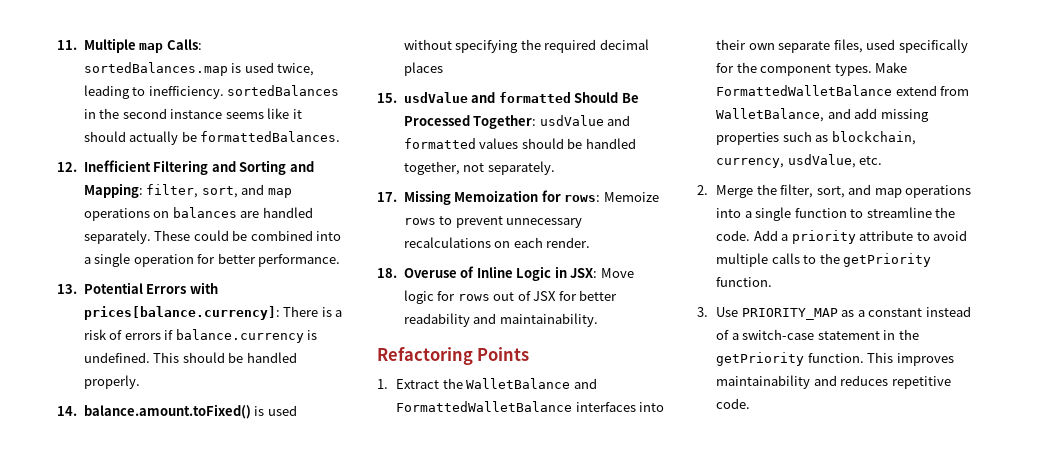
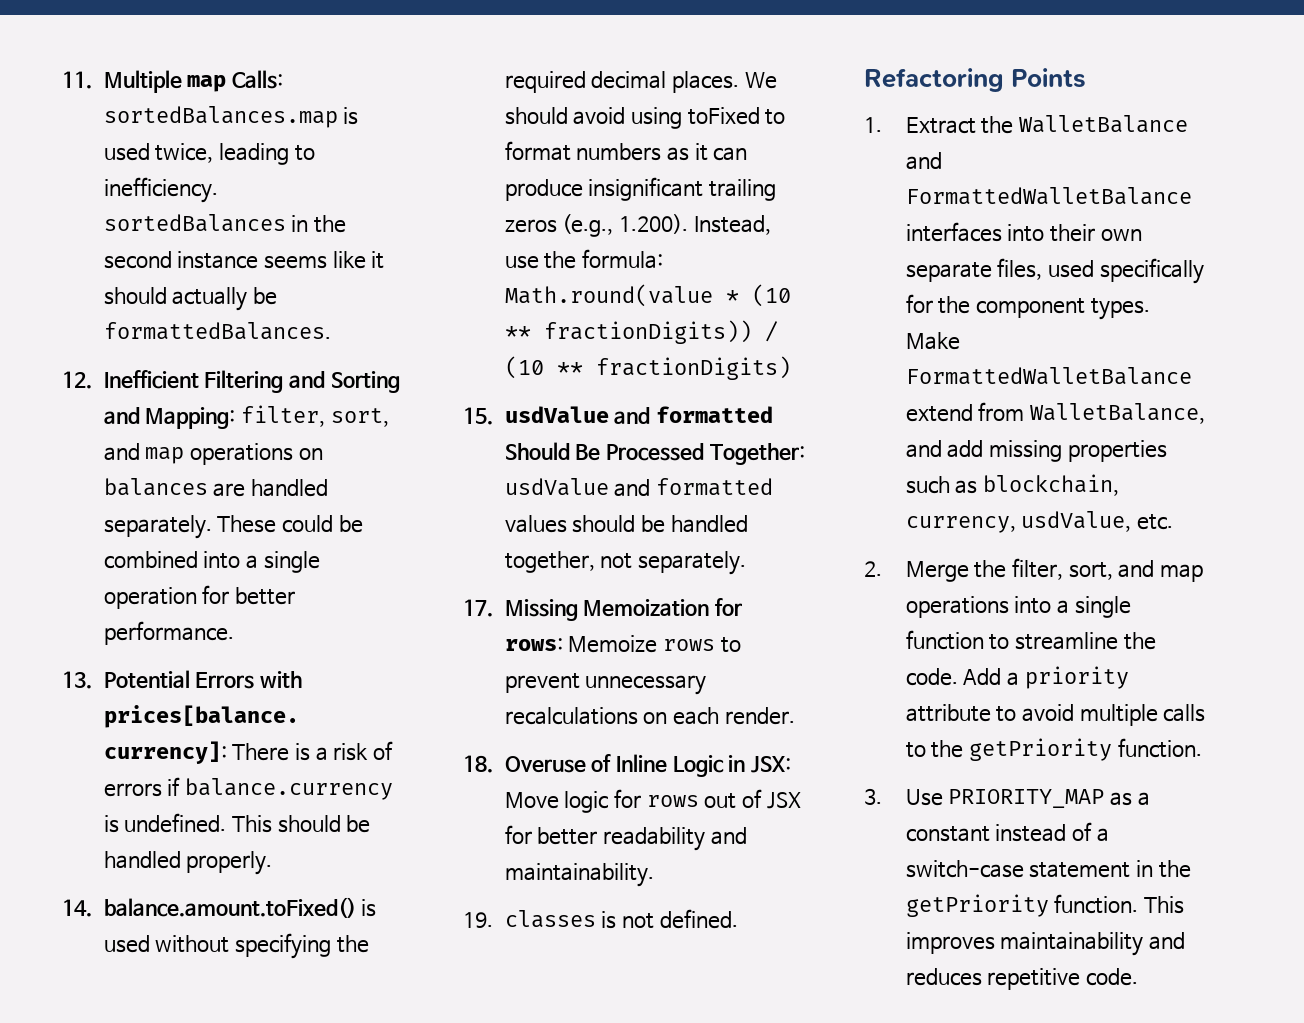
[403,62,443,76] places -> [672,71,777,93] [504,107,786,129] [504,141,748,161] [504,177,777,201] [504,214,771,237] [504,249,664,269] [504,284,791,307] [504,320,778,344] [504,356,791,380] places. We should avoid using toFixed to format numbers as it can produce insignificant trailing zeros (e.g., 1.200). Instead, use the formula: Math.round(value * (10 ** fractionDigits)) / (10 ** fractionDigits)
(598, 320) none -> [463,909,738,929] // 19. classes is not defined.

